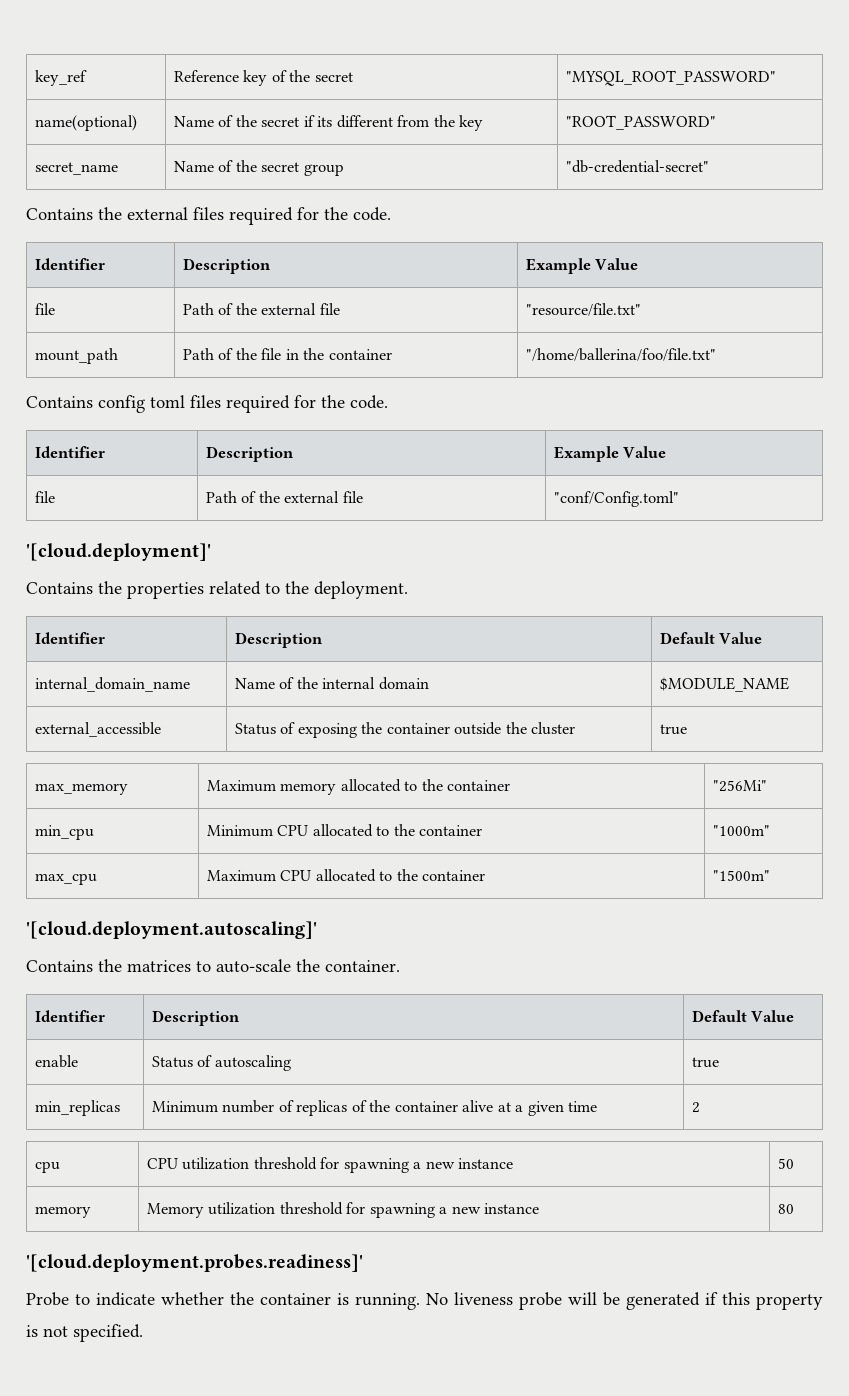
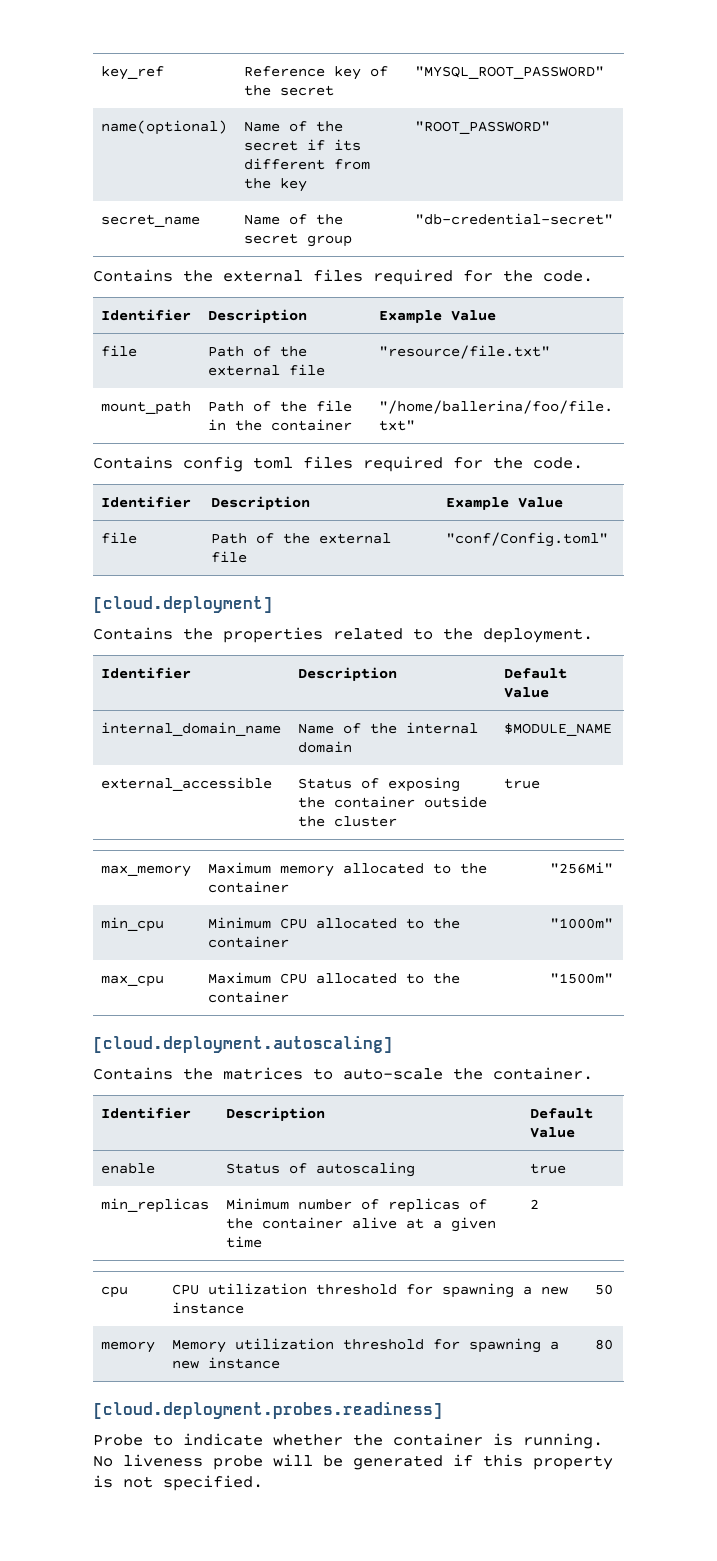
[26,543,211,561] '[cloud.deployment]' -> [93,596,273,613] [cloud.deployment]
[26,921,317,939] '[cloud.deployment.autoscaling]' -> [93,1036,393,1053] [cloud.deployment.autoscaling]
[26,1254,363,1272] '[cloud.deployment.probes.readiness]' -> [93,1402,443,1419] [cloud.deployment.probes.readiness]

